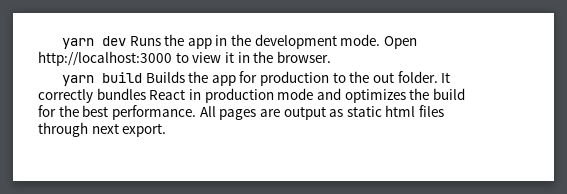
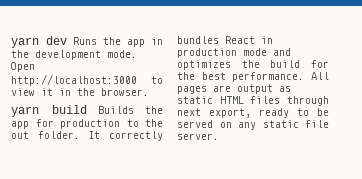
[385,105,416,117] html -> [219,96,244,104] HTML
[122,123,167,137] export. -> [209,108,329,118] [177,120,329,130] [177,133,219,140] export, ready to be served on any static file server.

